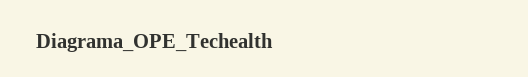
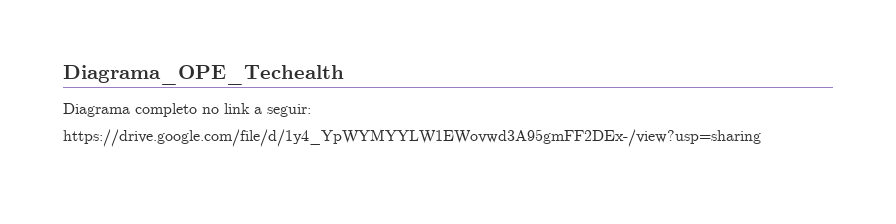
(273, 42) none -> [63,103,311,117] [63,129,761,147] // Diagrama completo no link a seguir: https://drive.google.com/file/d/1y4_YpWYMYYLW1EWovwd3A95gmFF2DEx-/view?usp=sharing

